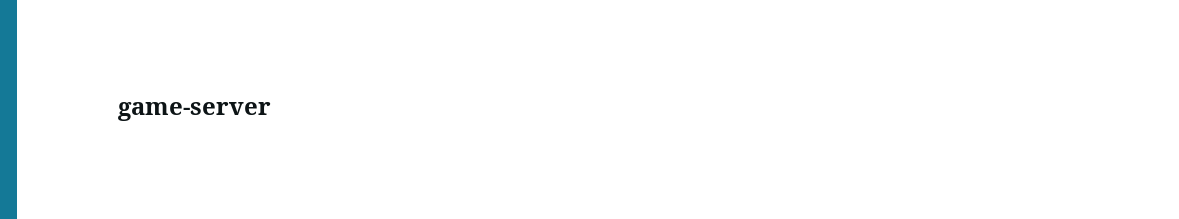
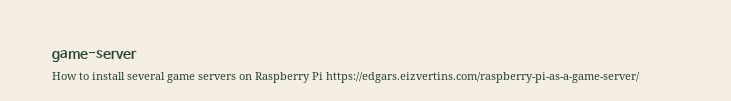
(271, 111) none -> [52,72,640,83] // How to install several game servers on Raspberry Pi https://edgars.eizvertins.com/raspberry-pi-as-a-game-server/

